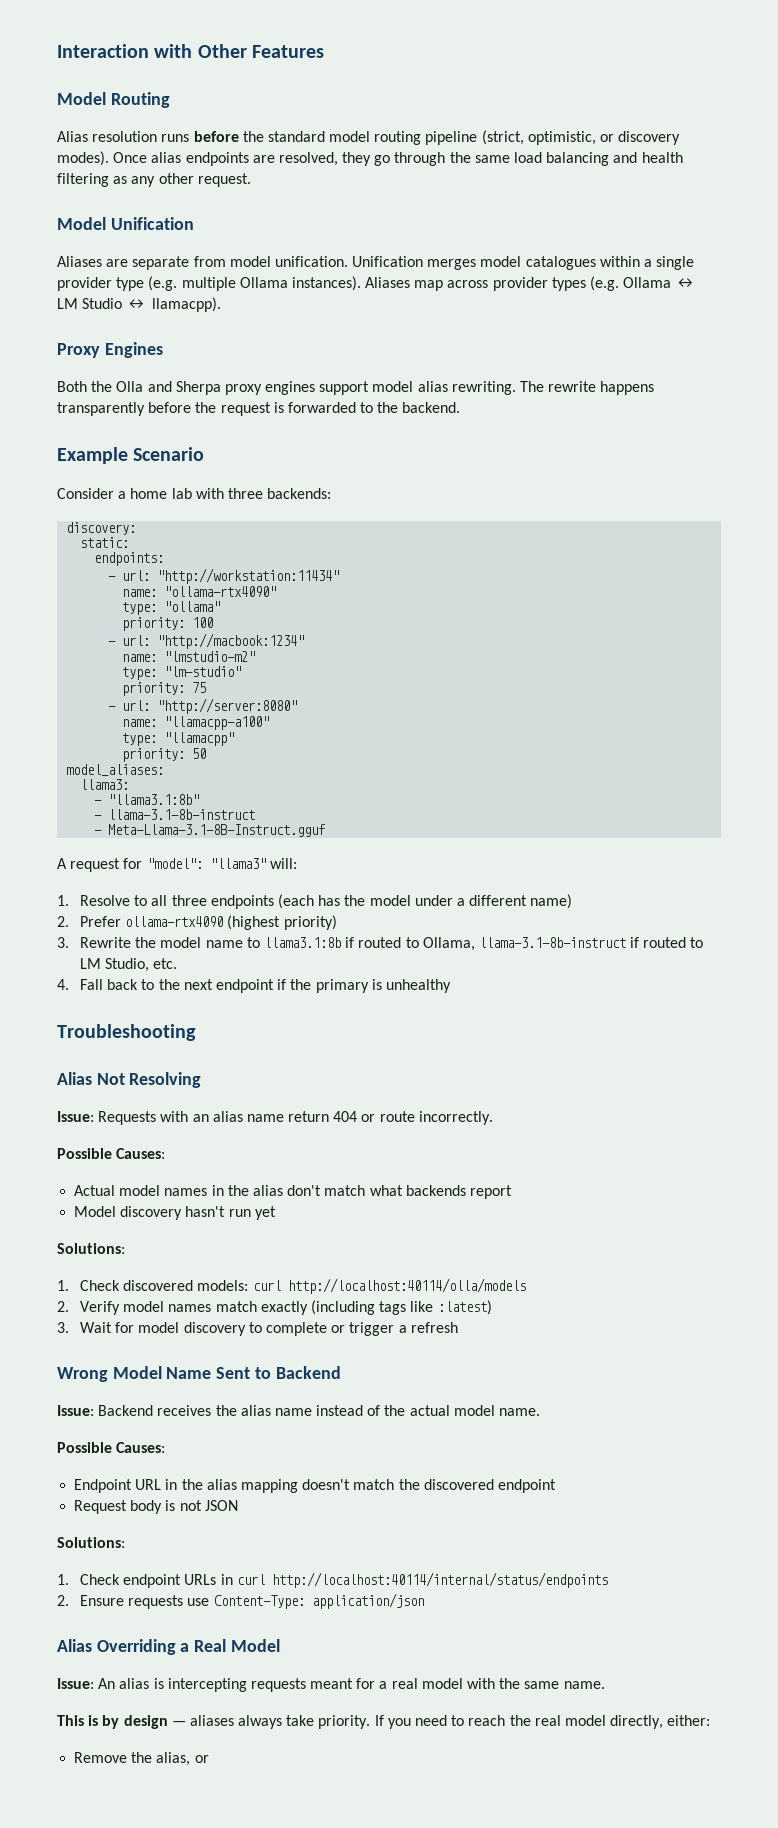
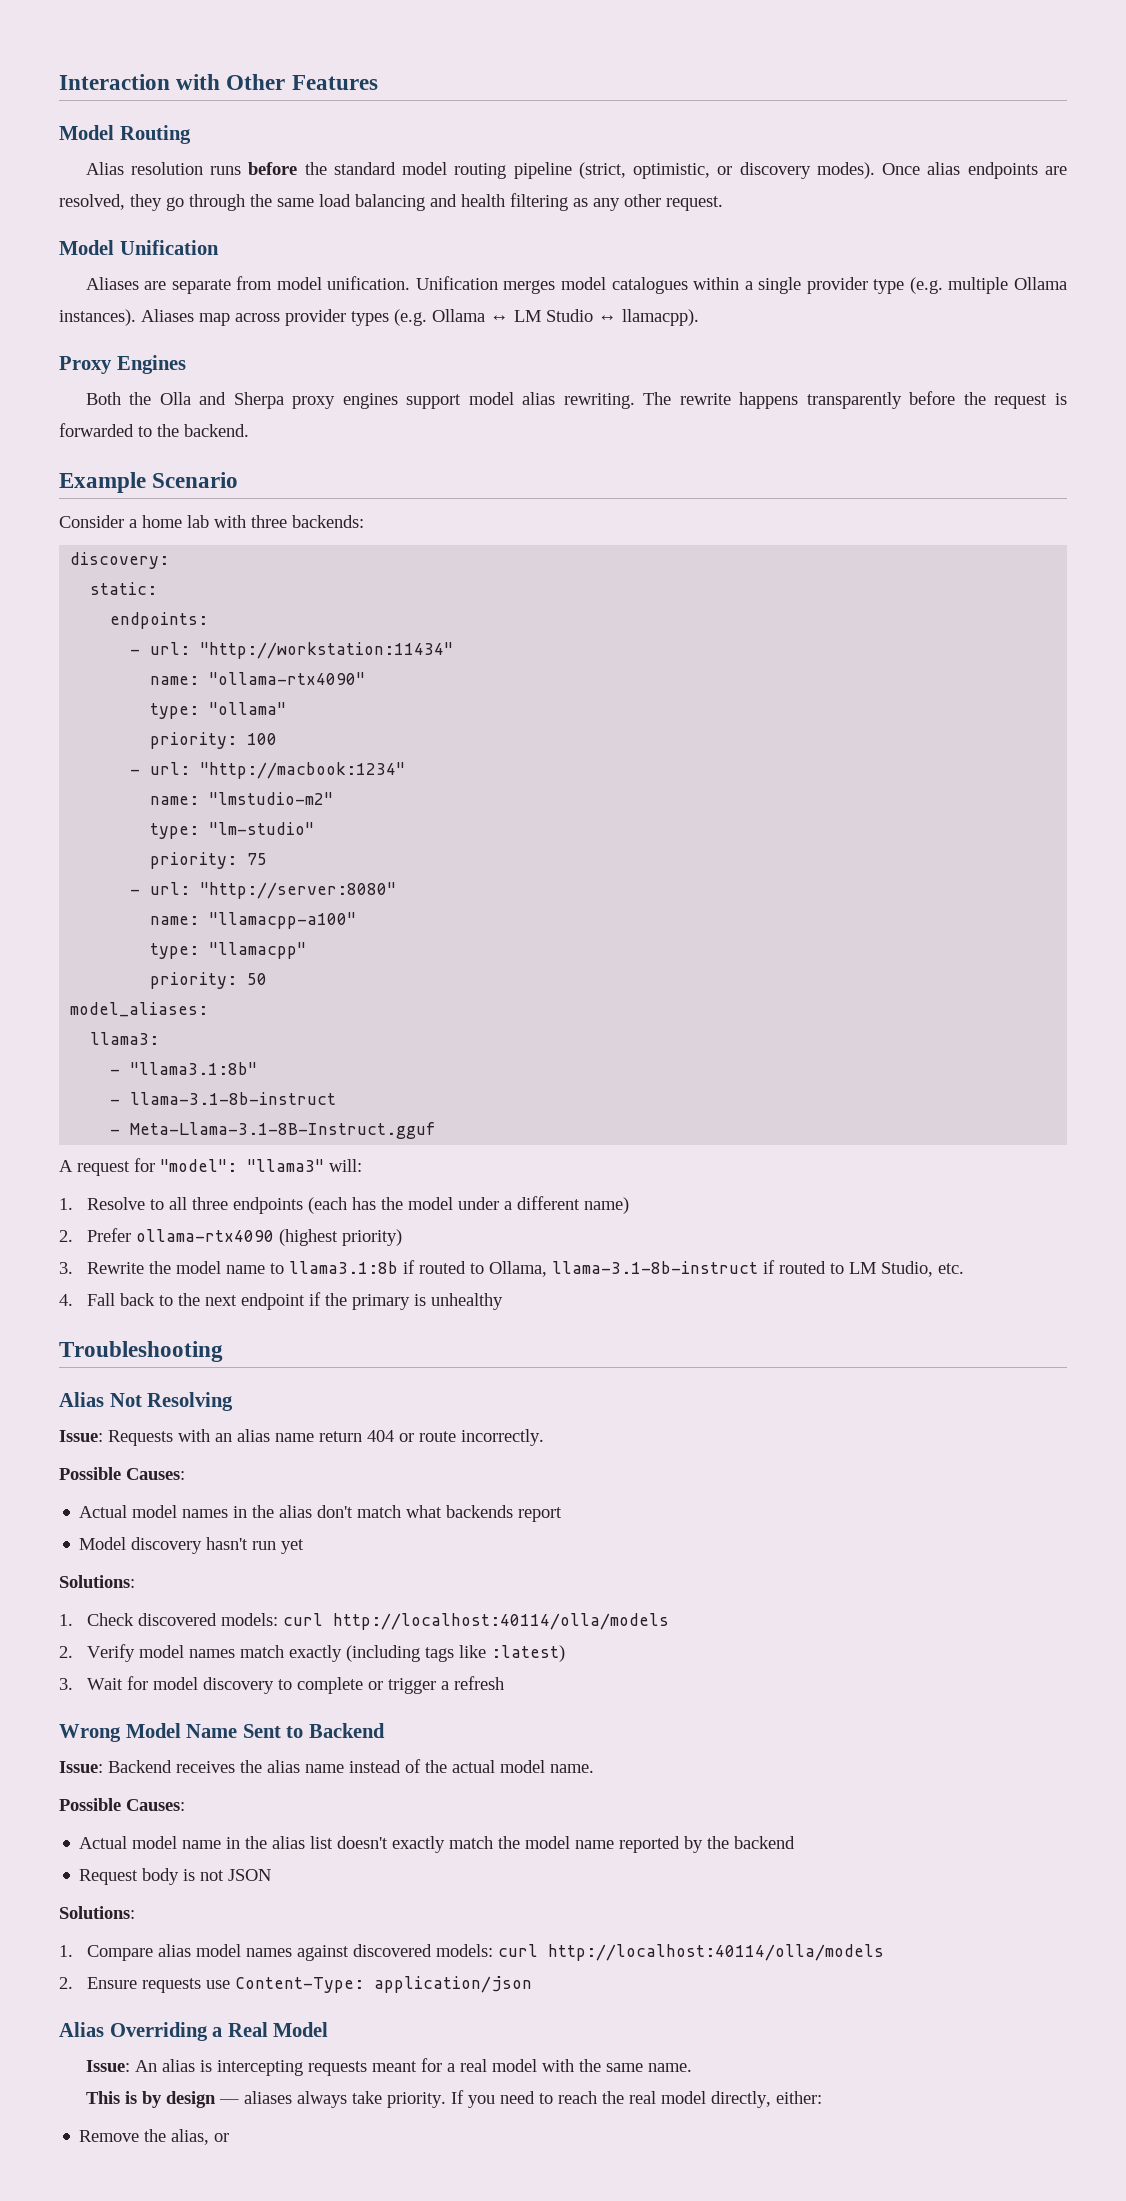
[74,1479,556,1493] Endpoint URL in the alias mapping doesn't match the discovered endpoint -> [79,1836,796,1853] Actual model name in the alias list doesn't exactly match the model name reported by the backend
[80,1572,608,1588] Check endpoint URLs in curl http://localhost:40114/internal/status/endpoints -> [86,1944,884,1961] Compare alias model names against discovered models: curl http://localhost:40114/olla/models

